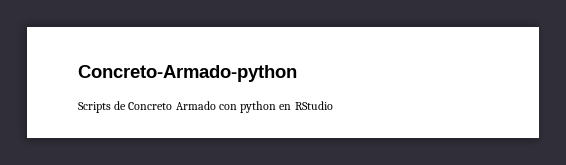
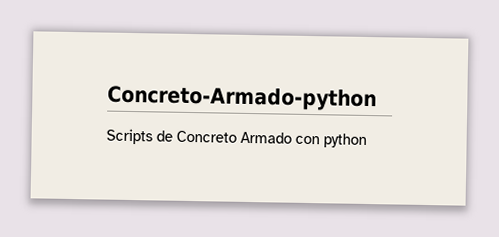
[279,101,333,110] en RStudio -> (367, 140) none

